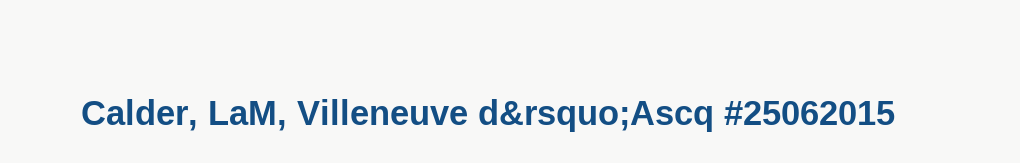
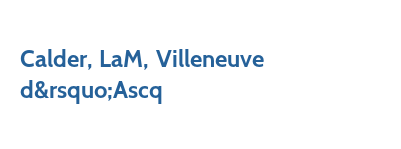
[724,101,895,125] #25062015 -> (163, 92) none

